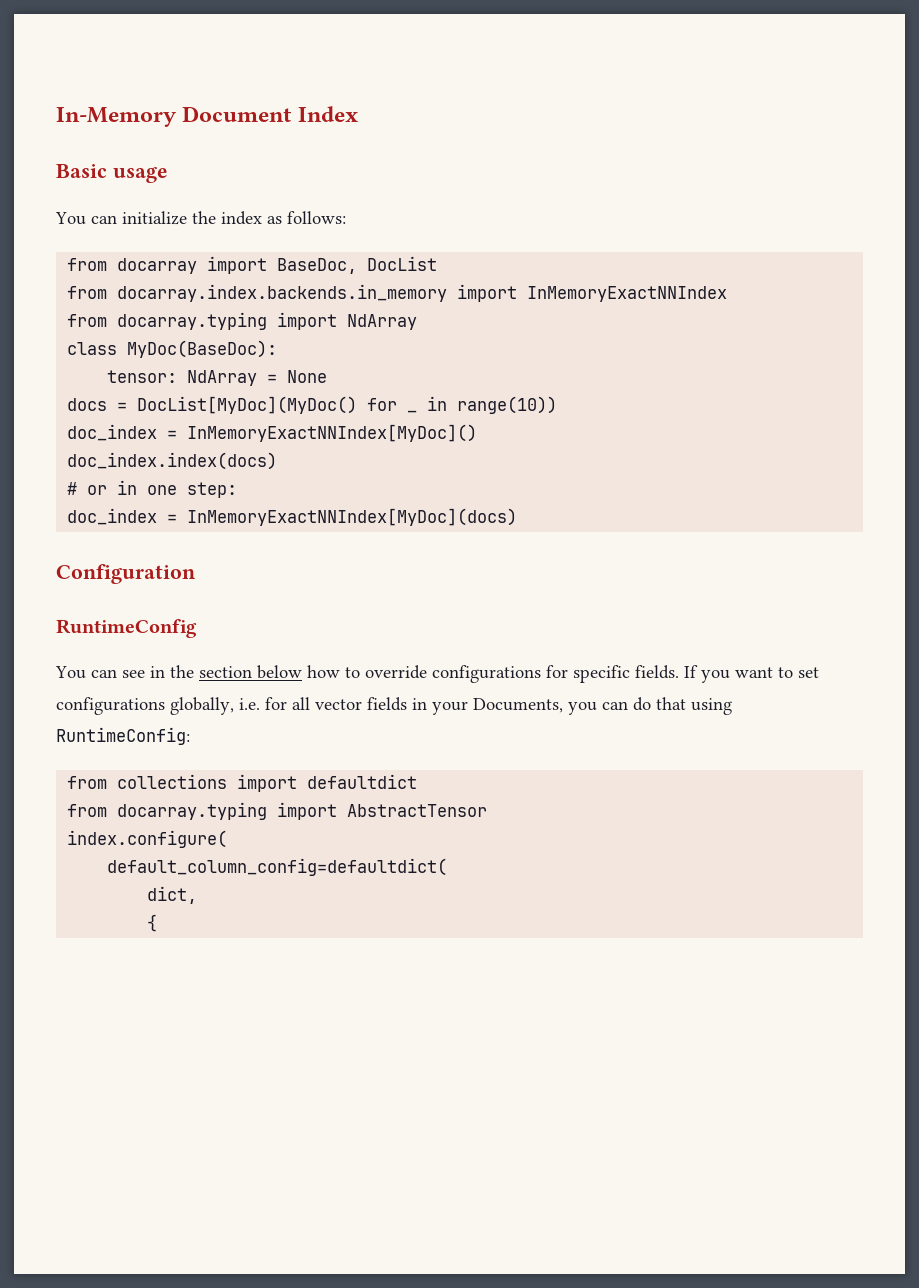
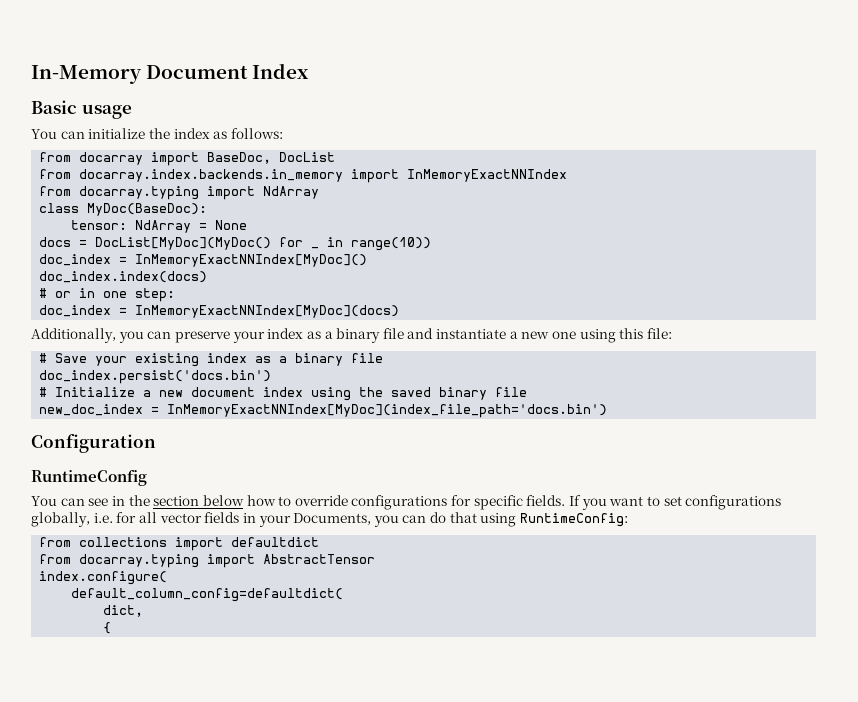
(518, 517) none -> [31,328,672,343] [39,353,384,367] [39,370,272,384] [39,387,528,401] [39,404,608,418] // Additionally, you can preserve your index as a binary file and instantiate a new one using this file: // # Save your existing index as a binary file // doc_index.persist('docs.bin') // # Initialize a new document index using the saved binary file // new_doc_index = InMemoryExactNNIndex[MyDoc](index_file_path='docs.bin')

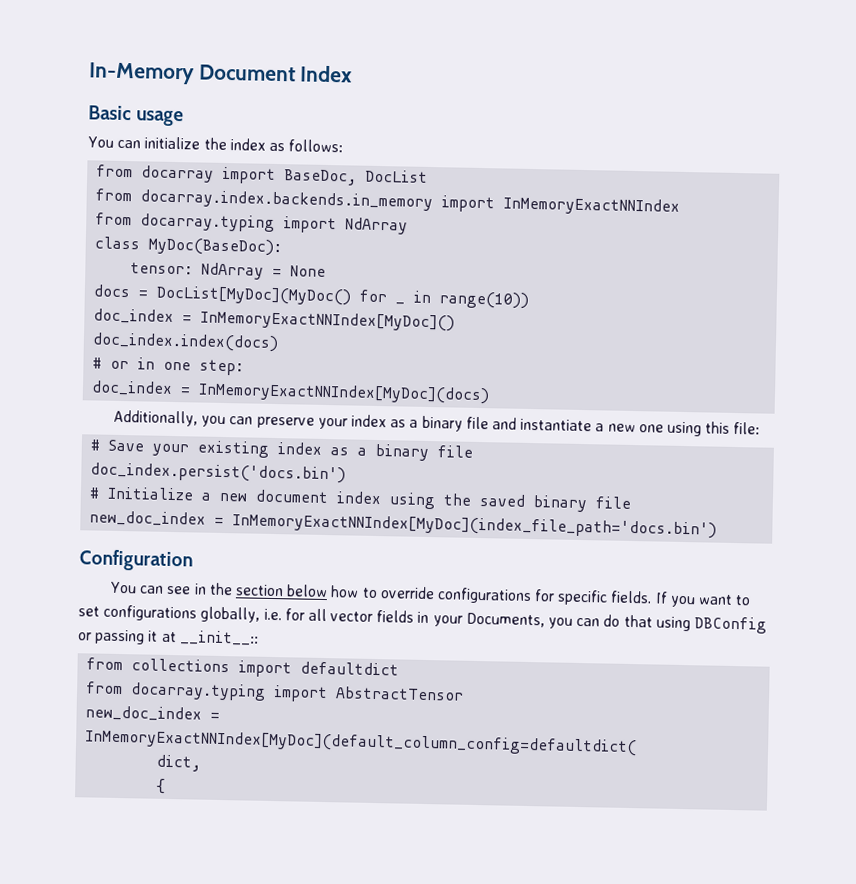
[31,470,147,486] // RuntimeConfig -> (193, 560) none
[520,513,629,527] RuntimeConfig: -> [693,616,767,634] [78,629,259,646] DBConfig or passing it at __init__::
[39,571,168,585] [71,588,344,602] index.configure( // default_column_config=defaultdict( -> [85,705,221,722] [85,729,638,757] new_doc_index = InMemoryExactNNIndex[MyDoc](default_column_config=defaultdict(

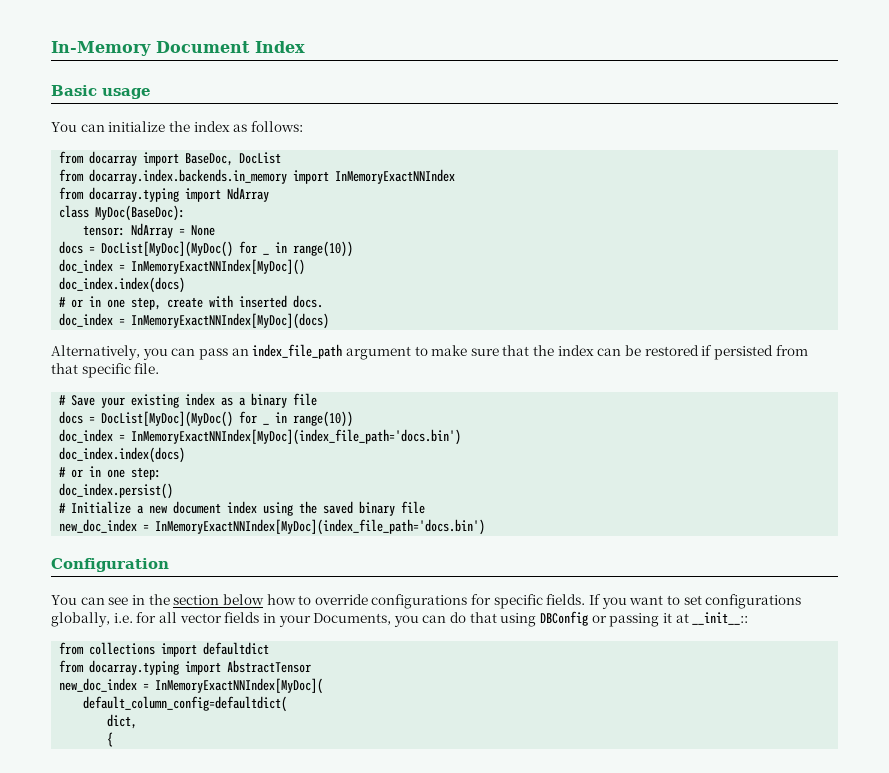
[199,359,245,376] step: -> [131,295,324,310] step, create with inserted docs.
[113,409,761,437] Additionally, you can preserve your index as a binary file and instantiate a new one using this file: -> [51,344,808,360] [51,363,160,378] Alternatively, you can pass an index_file_path argument to make sure that the index can be restored if persisted from that specific file.
[90,462,347,484] doc_index.persist('docs.bin') -> [59,411,270,427] [275,411,354,427] [59,429,462,445] [59,447,186,463] [59,466,162,480] [59,483,174,499] docs = DocList[MyDoc](MyDoc() for _ in range(10)) // doc_index = InMemoryExactNNIndex[MyDoc](index_file_path='docs.bin') // doc_index.index(docs) // # or in one step: // doc_index.persist()
[85,729,638,757] InMemoryExactNNIndex[MyDoc](default_column_config=defaultdict( -> [155,678,324,694] [83,696,288,712] InMemoryExactNNIndex[MyDoc]( // default_column_config=defaultdict(

